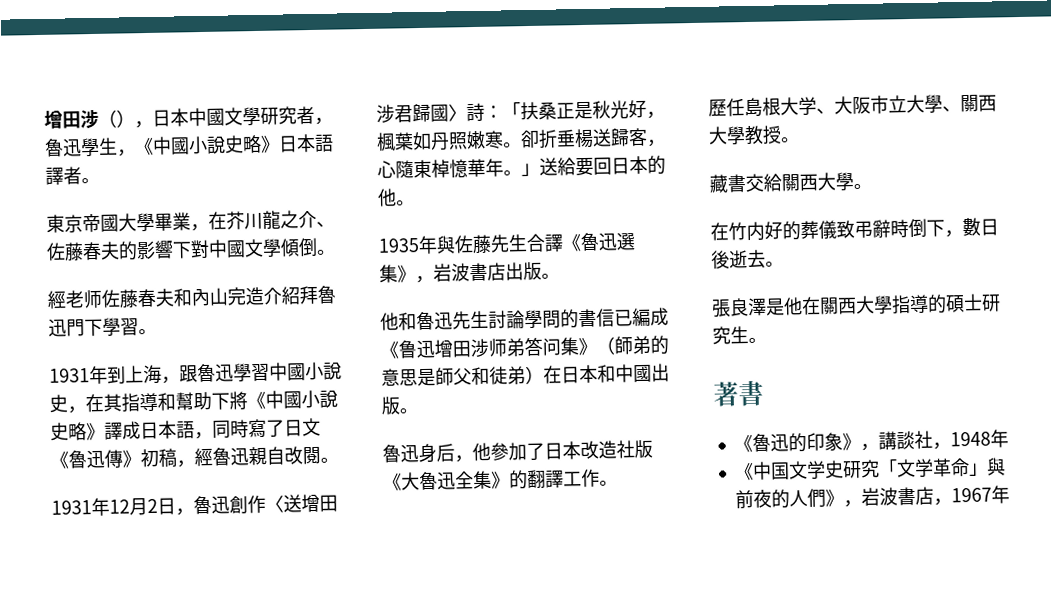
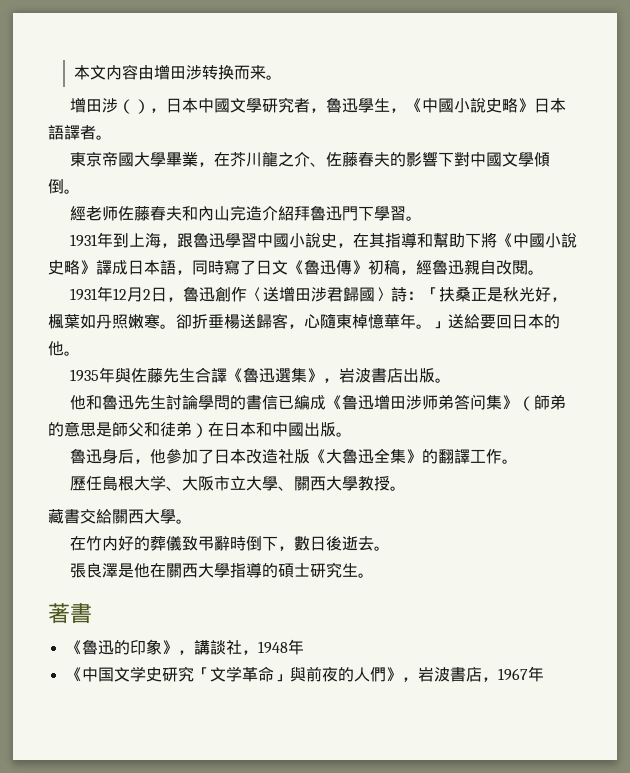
(44, 119) none -> [73,64,282,80] 本文内容由增田涉转换而来。 //

